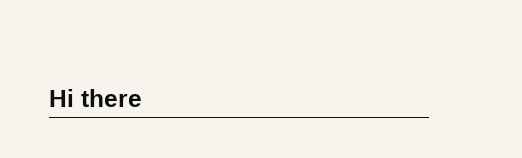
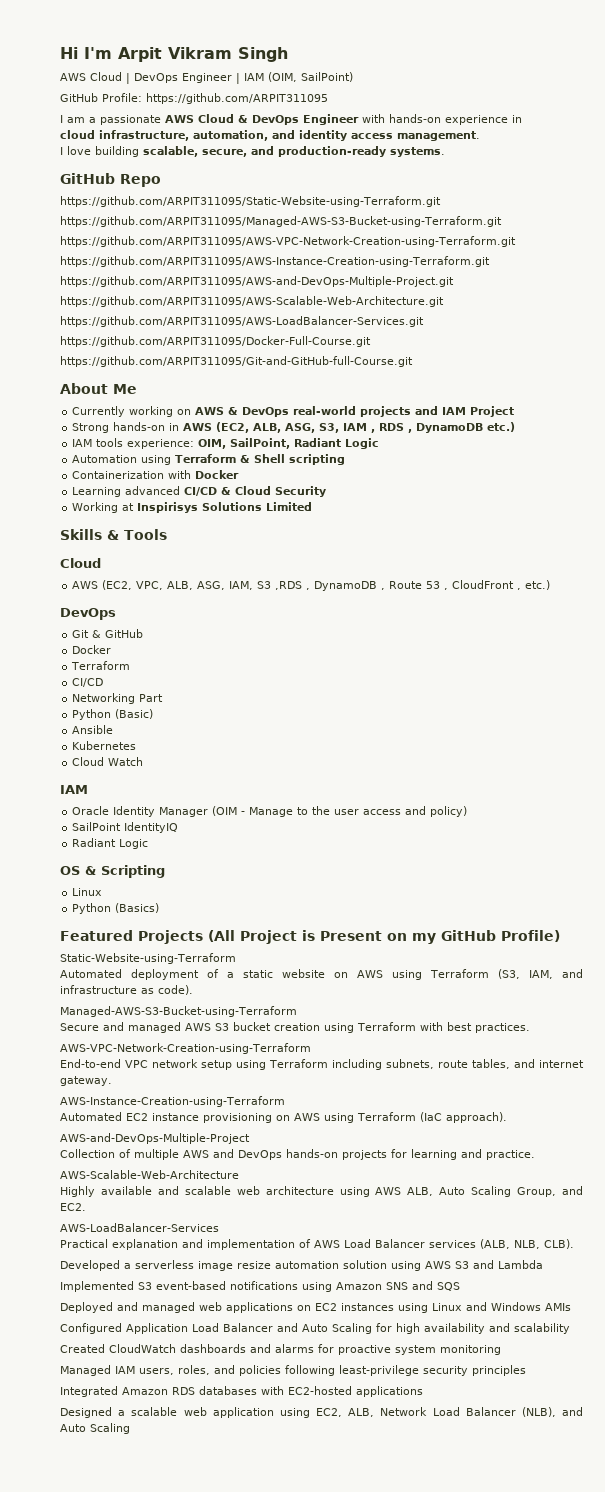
[81,89,142,107] there -> [84,47,288,62] [60,72,353,84] [60,93,328,104] [60,114,522,125] [60,130,480,141] [60,146,445,157] [60,173,161,187] [60,196,441,207] [60,216,502,227] [60,236,516,247] [60,256,490,267] [60,276,454,287] [60,296,444,307] [60,316,424,327] [60,336,371,347] [60,356,413,367] [60,383,137,394] [72,406,515,417] [72,422,516,433] [72,438,380,449] [72,454,346,465] [72,470,240,479] [72,486,327,497] [72,502,313,513] [60,529,167,540] [60,558,101,568] [72,580,551,591] [60,608,116,620] [72,629,144,638] [72,645,112,654] [71,661,131,670] [72,678,104,687] [72,693,164,704] [72,709,154,720] [72,725,114,734] [72,741,137,750] [72,757,144,766] [60,785,88,794] [72,806,468,817] [72,822,179,833] [72,838,149,849] [60,865,165,878] [72,888,103,896] [72,903,160,914] [60,930,560,944] [60,953,236,964] [60,969,583,980] [60,985,193,995] [60,1006,297,1017] [60,1022,530,1033] [60,1043,311,1054] [60,1059,584,1070] [60,1076,112,1086] [60,1096,285,1107] [60,1112,507,1123] [60,1133,250,1144] [60,1149,535,1160] [60,1170,239,1179] [60,1186,584,1197] [60,1203,86,1211] [60,1223,219,1232] [60,1239,574,1250] [60,1260,543,1271] [60,1281,460,1292] [60,1302,571,1313] [60,1323,570,1334] [60,1344,501,1355] [60,1365,526,1376] [60,1386,423,1397] [60,1407,584,1418] [60,1423,130,1434] I'm Arpit Vikram Singh // AWS Cloud | DevOps Engineer | IAM (OIM, SailPoint) // GitHub Profile: https://github.com/ARPIT311095 // I am a passionate AWS Cloud & DevOps Engineer with hands-on experience in // cloud infrastructure, automation, and identity access management. // I love building scalable, secure, and production-ready systems. // GitHub Repo // https://github.com/ARPIT311095/Static-Website-using-Terraform.git // https://github.com/ARPIT311095/Managed-AWS-S3-Bucket-using-Terraform.git // https://github.com/ARPIT311095/AWS-VPC-Network-Creation-using-Terraform.git // https://github.com/ARPIT311095/AWS-Instance-Creation-using-Terraform.git // https://github.com/ARPIT311095/AWS-and-DevOps-Multiple-Project.git // https://github.com/ARPIT311095/AWS-Scalable-Web-Architecture.git // https://github.com/ARPIT311095/AWS-LoadBalancer-Services.git // https://github.com/ARPIT311095/Docker-Full-Course.git // https://github.com/ARPIT311095/Git-and-GitHub-full-Course.git // About Me // Currently working on AWS & DevOps real-world projects and IAM Project // Strong hands-on in AWS (EC2, ALB, ASG, S3, IAM , RDS , DynamoDB etc.) // IAM tools experience: OIM, SailPoint, Radiant Logic // Automation using Terraform & Shell scripting // Containerization with Docker // Learning advanced CI/CD & Cloud Security // Working at Inspirisys Solutions Limited // Skills & Tools // Cloud // AWS (EC2, VPC, ALB, ASG, IAM, S3 ,RDS , DynamoDB , Route 53 , CloudFront , etc.) // DevOps // Git & GitHub // Docker // Terraform // CI/CD // Networking Part // Python (Basic) // Ansible // Kubernetes // Cloud Watch // IAM // Oracle Identity Manager (OIM - Manage to the user access and policy) // SailPoint IdentityIQ // Radiant Logic // OS & Scripting // Linux // Python (Basics) // Featured Projects (All Project is Present on my GitHub Profile) // Static-Website-using-Terraform // Automated deployment of a static website on AWS using Terraform (S3, IAM, and infrastructure as code). // Managed-AWS-S3-Bucket-using-Terraform // Secure and managed AWS S3 bucket creation using Terraform with best practices. // AWS-VPC-Network-Creation-using-Terraform // End-to-end VPC network setup using Terraform including subnets, route tables, and internet gateway. // AWS-Instance-Creation-using-Terraform // Automated EC2 instance provisioning on AWS using Terraform (IaC approach). // AWS-and-DevOps-Multiple-Project // Collection of multiple AWS and DevOps hands-on projects for learning and practice. // AWS-Scalable-Web-Architecture // Highly available and scalable web architecture using AWS ALB, Auto Scaling Group, and EC2. // AWS-LoadBalancer-Services // Practical explanation and implementation of AWS Load Balancer services (ALB, NLB, CLB). // Developed a serverless image resize automation solution using AWS S3 and Lambda // Implemented S3 event-based notifications using Amazon SNS and SQS // Deployed and managed web applications on EC2 instances using Linux and Windows AMIs // Configured Application Load Balancer and Auto Scaling for high availability and scalability // Created CloudWatch dashboards and alarms for proactive system monitoring // Managed IAM users, roles, and policies following least-privilege security principles // Integrated Amazon RDS databases with EC2-hosted applications // Designed a scalable web application using EC2, ALB, Network Load Balancer (NLB), and Auto Scaling

